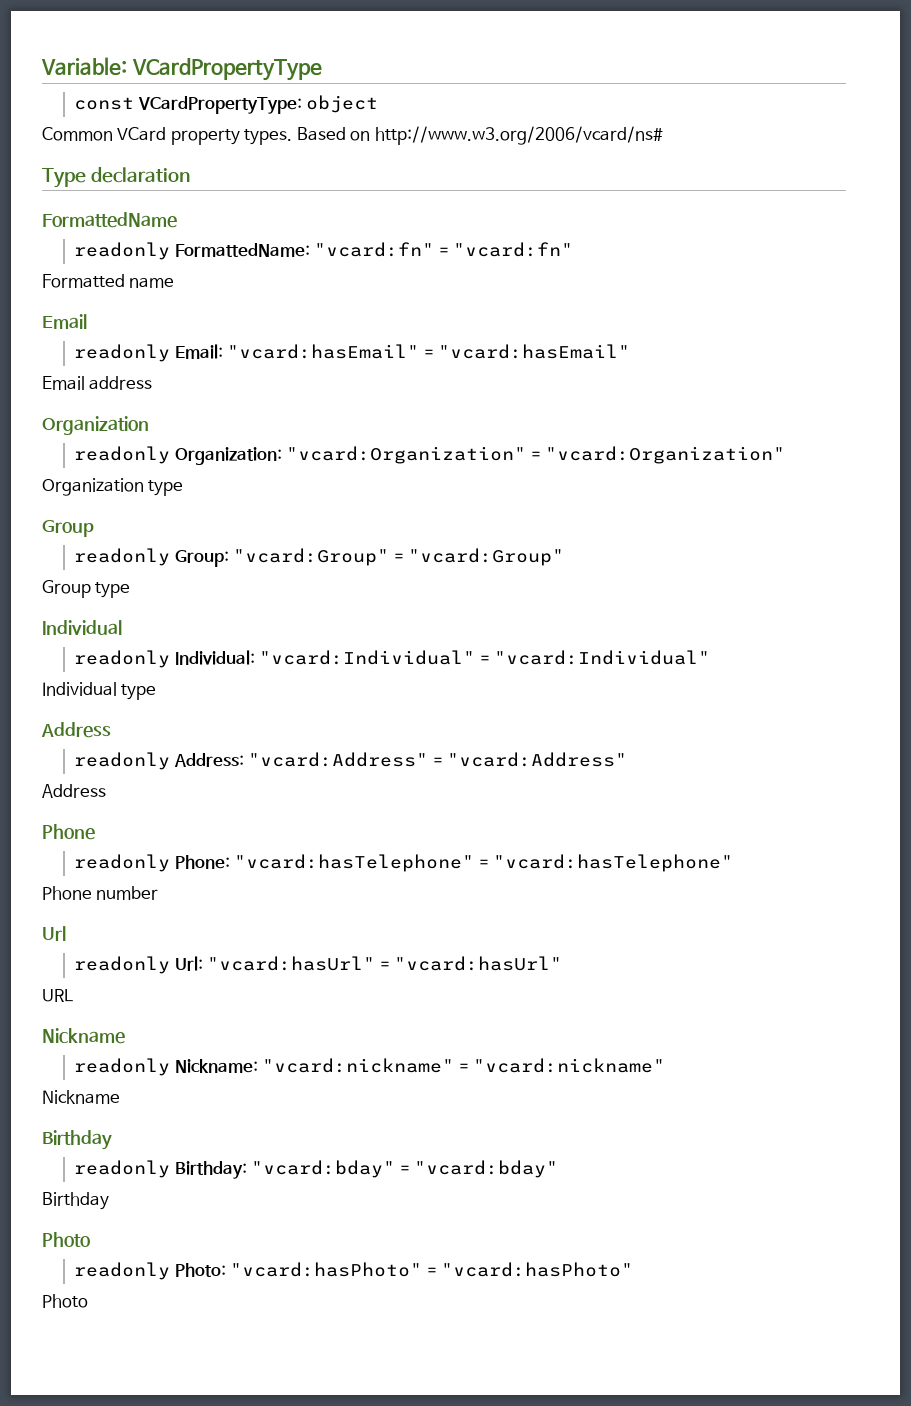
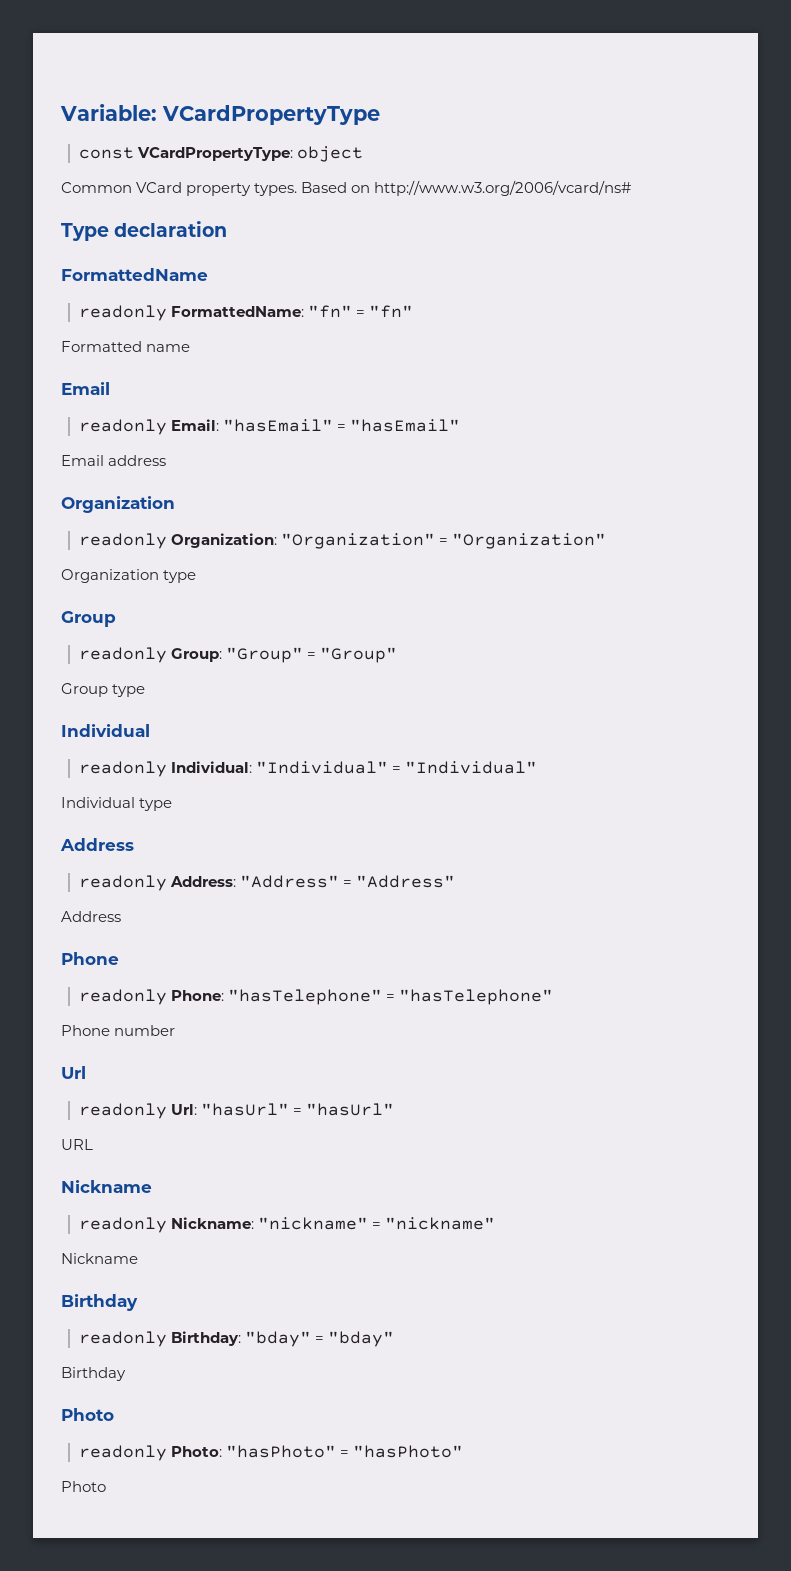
[314,242,574,257] "vcard:fn" = "vcard:fn" -> [307,305,413,318] "fn" = "fn"
[227,344,631,359] "vcard:hasEmail" = "vcard:hasEmail" -> [222,419,460,432] "hasEmail" = "hasEmail"
[286,446,785,464] "vcard:Organization" = "vcard:Organization" -> [280,533,606,549] "Organization" = "Organization"
[233,548,565,566] "vcard:Group" = "vcard:Group" -> [225,647,397,663] "Group" = "Group"
[259,650,711,665] "vcard:Individual" = "vcard:Individual" -> [255,761,537,774] "Individual" = "Individual"
[248,752,628,767] "vcard:Address" = "vcard:Address" -> [239,875,455,888] "Address" = "Address"
[234,854,734,872] "vcard:hasTelephone" = "vcard:hasTelephone" -> [227,989,553,1005] "hasTelephone" = "hasTelephone"
[207,956,563,971] "vcard:hasUrl" = "vcard:hasUrl" -> [200,1103,394,1116] "hasUrl" = "hasUrl"
[262,1058,666,1073] "vcard:nickname" = "vcard:nickname" -> [257,1217,495,1230] "nickname" = "nickname"
[251,1160,559,1178] "vcard:bday" = "vcard:bday" -> [244,1331,394,1347] "bday" = "bday"
[230,1262,634,1277] "vcard:hasPhoto" = "vcard:hasPhoto" -> [225,1445,463,1458] "hasPhoto" = "hasPhoto"

